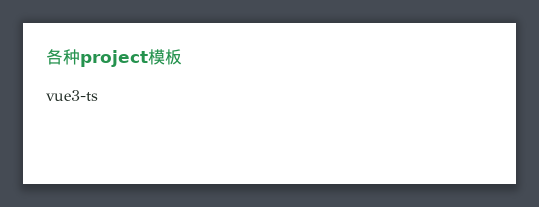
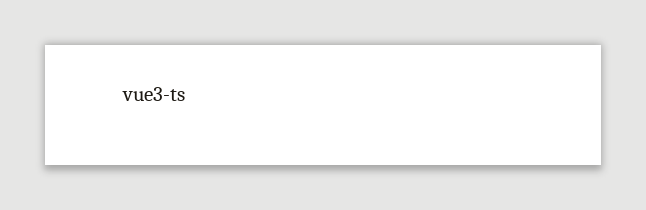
[46,49,182,67] 各种project模板 // -> (122, 94) none

